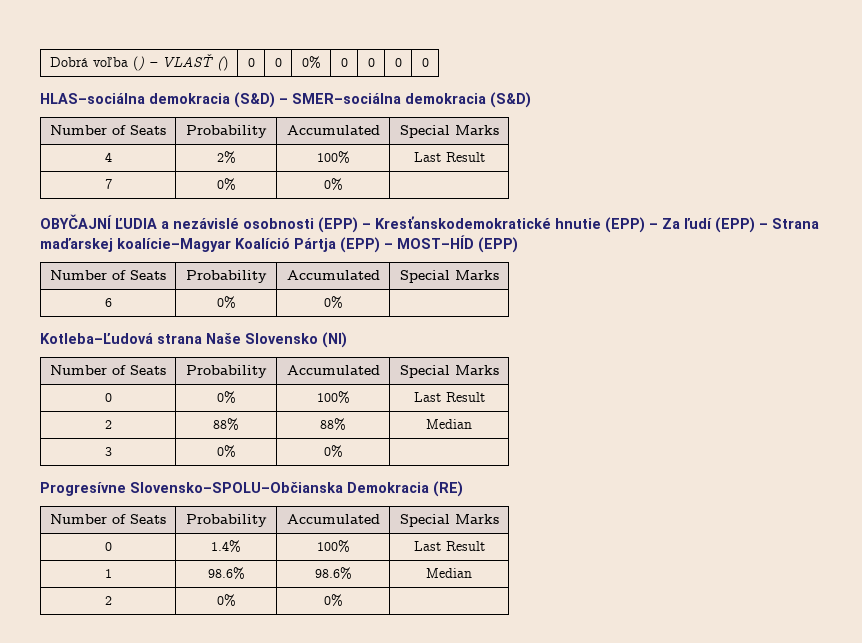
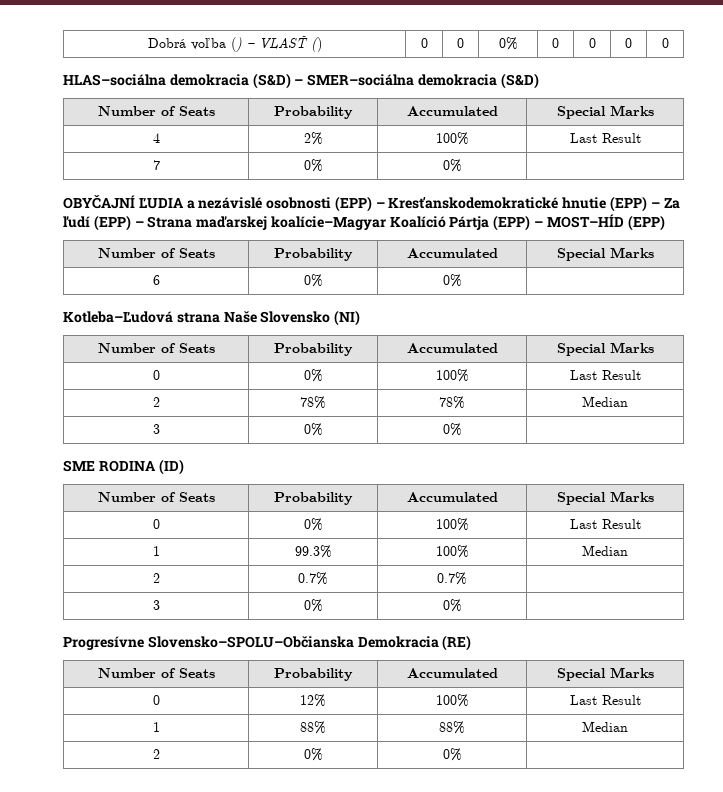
[213,418,239,431] [320,418,346,431] 88% | 88% -> [300,396,326,409] [439,396,466,409] 78% | 78%
(343, 451) none -> [63,459,184,475] [97,492,215,502] [274,492,353,505] [406,492,498,502] [556,491,654,505] [152,519,160,529] [303,518,323,531] [435,518,469,531] [569,519,641,529] [152,546,160,556] [294,545,332,558] [435,545,469,558] [582,545,628,556] [152,573,160,583] [298,572,328,585] [437,572,468,585] [152,600,160,610] [303,599,323,612] [442,599,462,612] // SME RODINA (ID) // Number of Seats | Probability | Accumulated | Special Marks // 0 | 0% | 100% | Last Result // 1 | 99.3% | 100% | Median // 2 | 0.7% | 0.7% | // 3 | 0% | 0% |
[211,540,241,553] [316,540,350,553] [413,541,485,551] [104,569,112,578] [207,567,245,580] [314,567,352,580] 1.4% | 100% | Last Result // 1 | 98.6% | 98.6% -> [300,694,326,707] [435,694,469,707] [569,695,641,705] [152,722,160,732] [300,721,326,734] [439,721,466,734] 12% | 100% | Last Result // 1 | 88% | 88%

